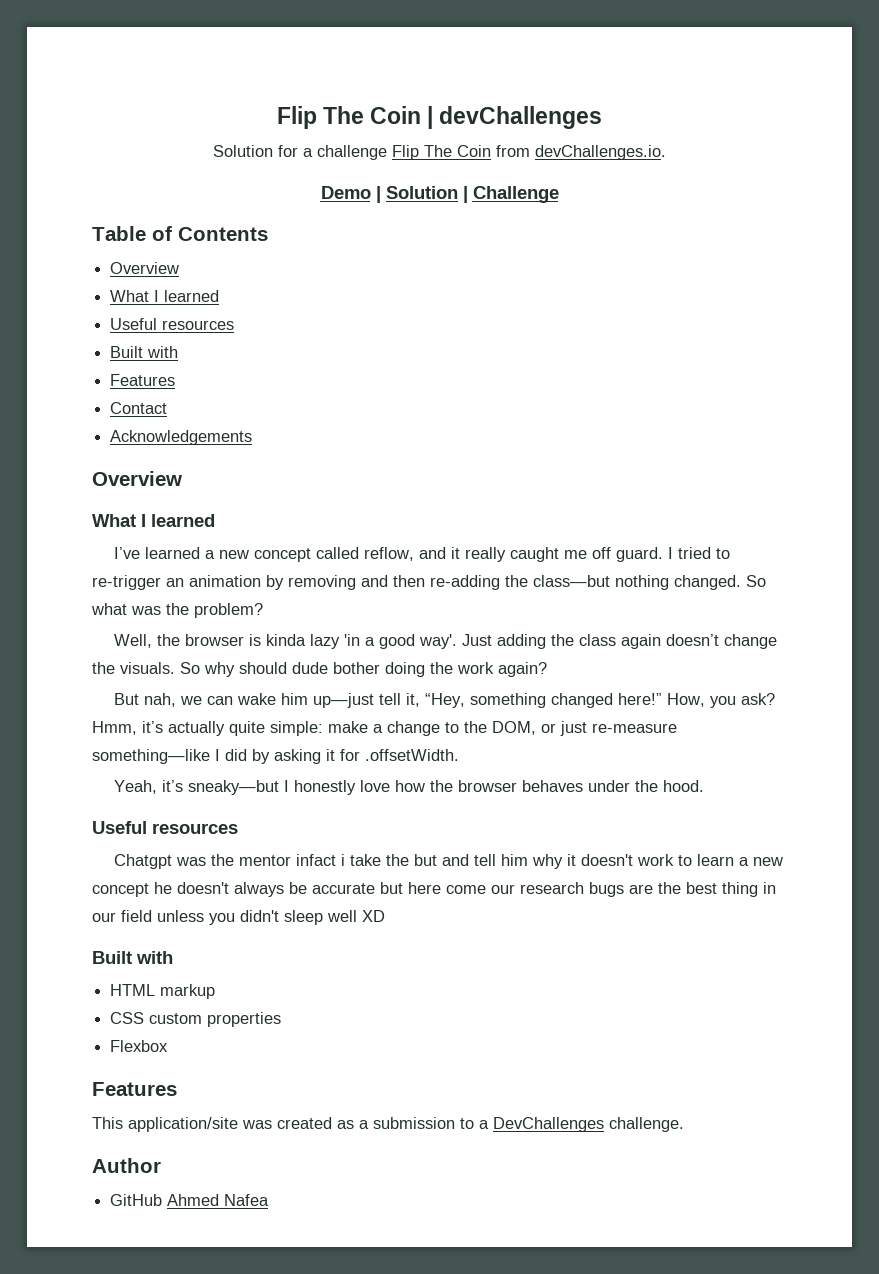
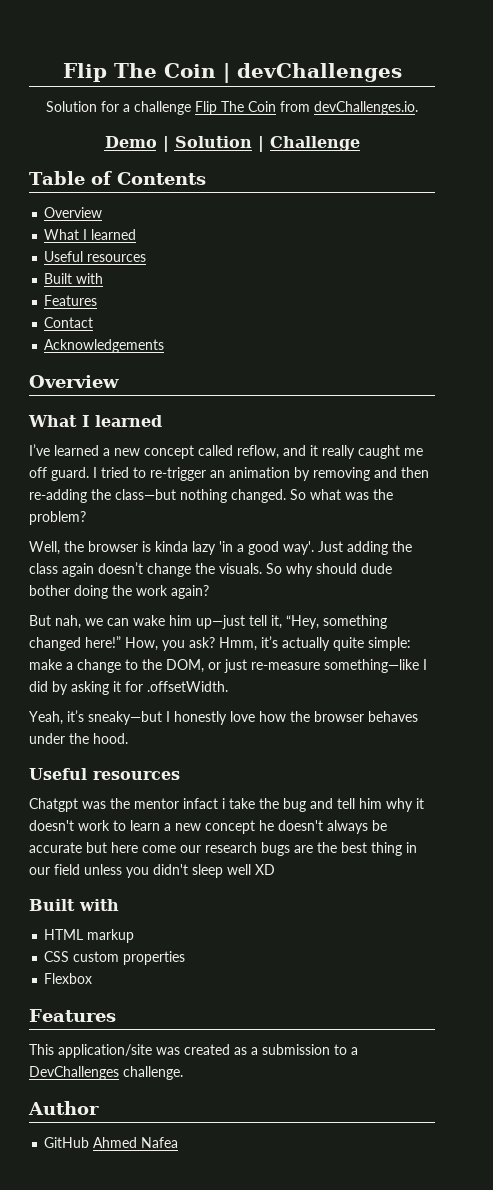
[413,854,437,866] but -> [283,798,306,812] bug

